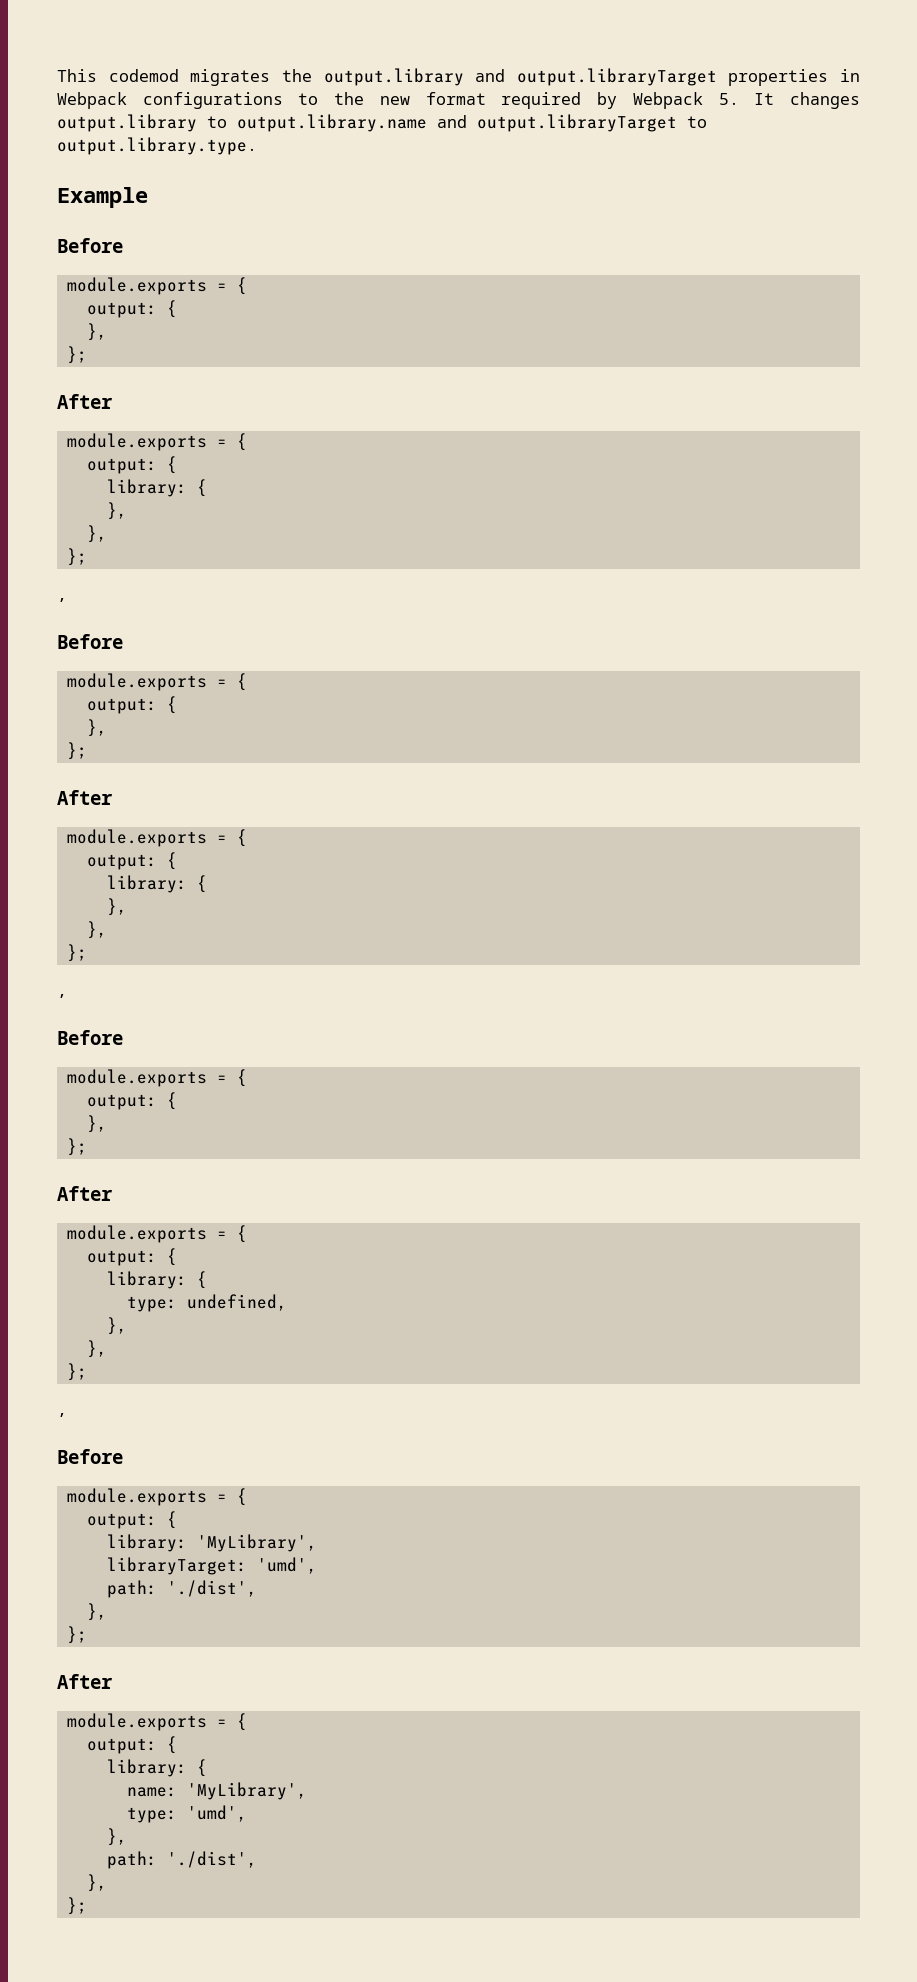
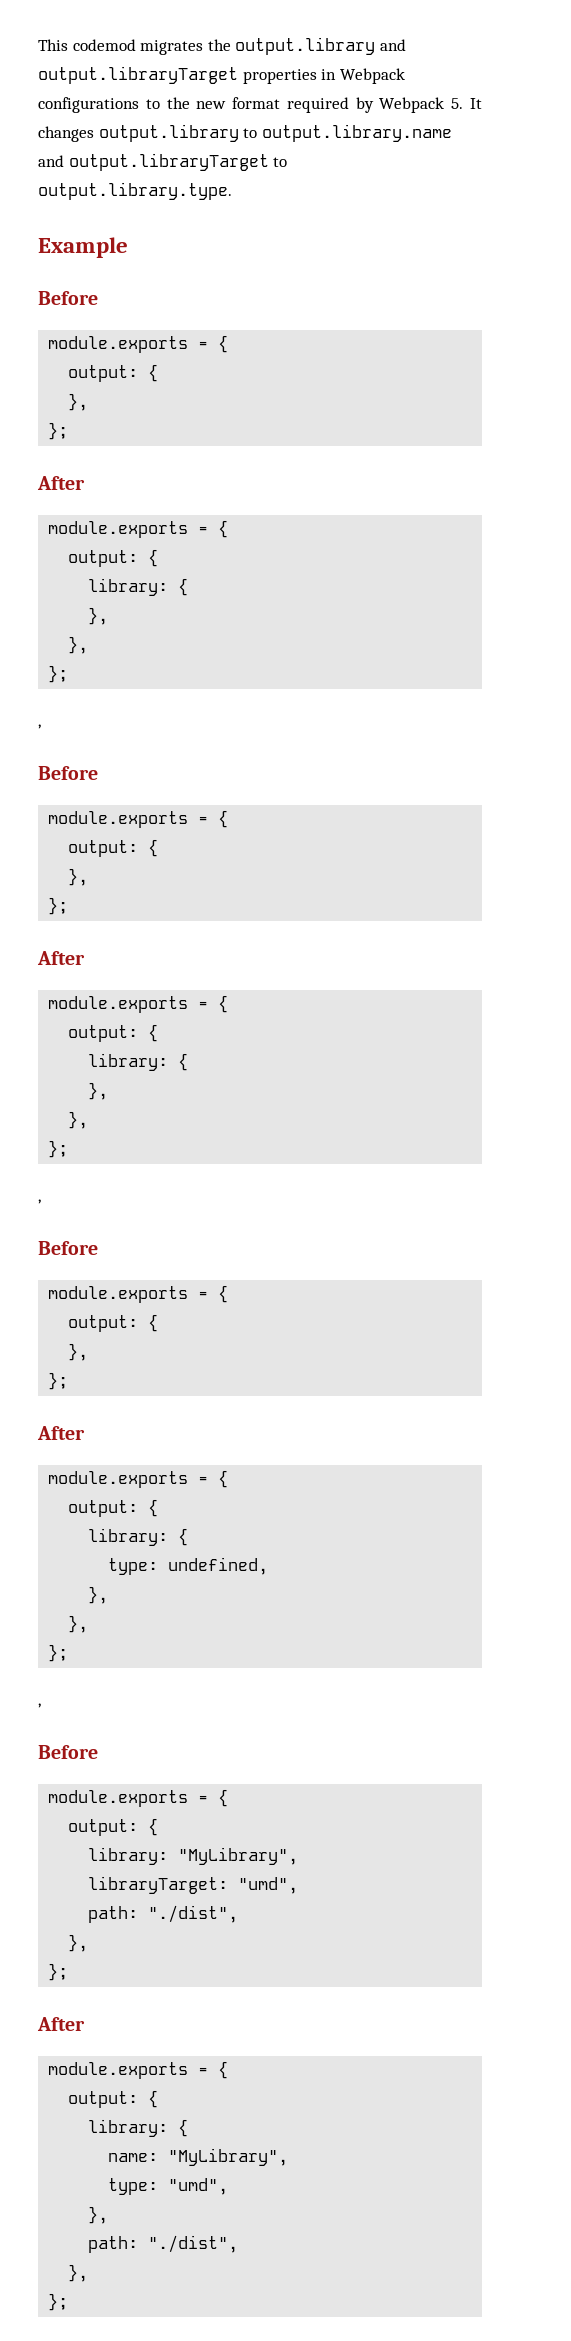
[196,1534,317,1552] 'MyLibrary', -> [178,1847,299,1865] "MyLibrary",
[256,1557,317,1574] [106,1580,257,1598] 'umd', // path: './dist', -> [238,1877,299,1894] [88,1905,239,1923] "umd", // path: "./dist",
[186,1782,307,1800] [126,1805,247,1823] 'MyLibrary', // type: 'umd', -> [168,2148,289,2166] [108,2178,229,2195] "MyLibrary", // type: "umd",
[166,1851,257,1868] './dist', -> [148,2235,239,2253] "./dist",

